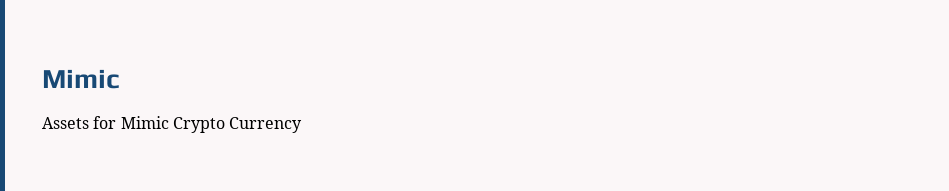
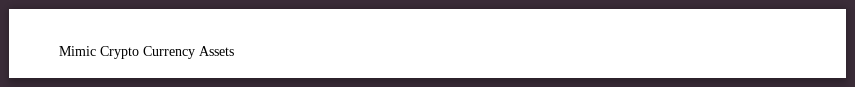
[42,69,119,89] [42,116,169,129] Mimic // Assets for Mimic -> [59,46,96,56] Mimic
(303, 125) none -> [199,46,234,56] Assets

